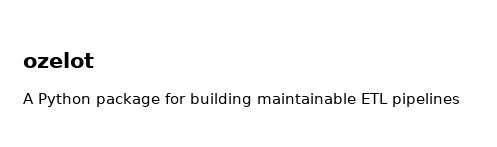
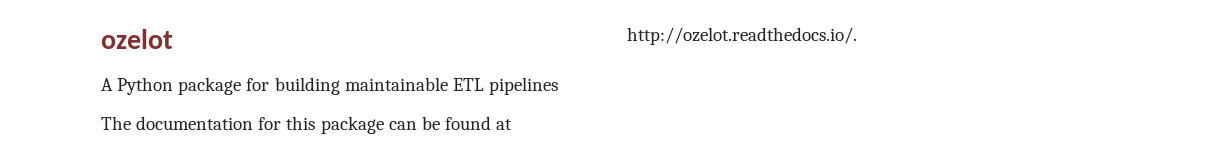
(460, 100) none -> [101,116,513,134] [627,27,857,45] // The documentation for this package can be found at http://ozelot.readthedocs.io/.

